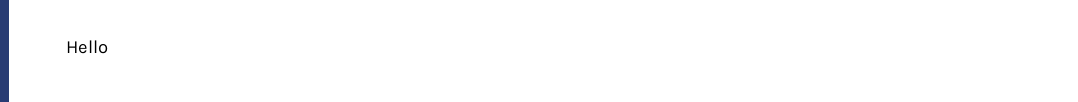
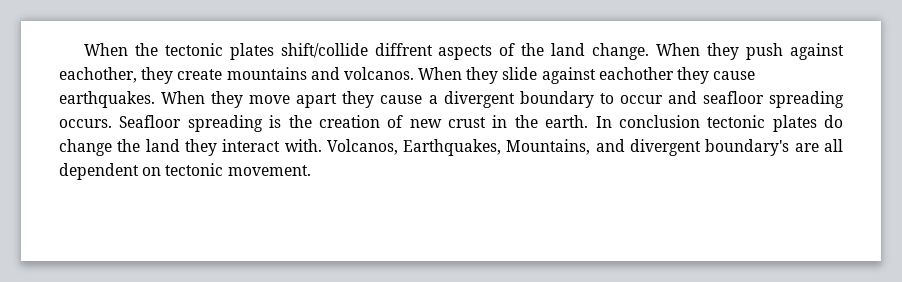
[66,40,108,54] Hello -> [83,43,845,60] [59,67,756,84] [59,91,844,108] [59,115,843,132] [59,139,843,156] [59,163,311,180] When the tectonic plates shift/collide diffrent aspects of the land change. When they push against eachother, they create mountains and volcanos. When they slide against eachother they cause earthquakes. When they move apart they cause a divergent boundary to occur and seafloor spreading occurs. Seafloor spreading is the creation of new crust in the earth. In conclusion tectonic plates do change the land they interact with. Volcanos, Earthquakes, Mountains, and divergent boundary's are all dependent on tectonic movement.

